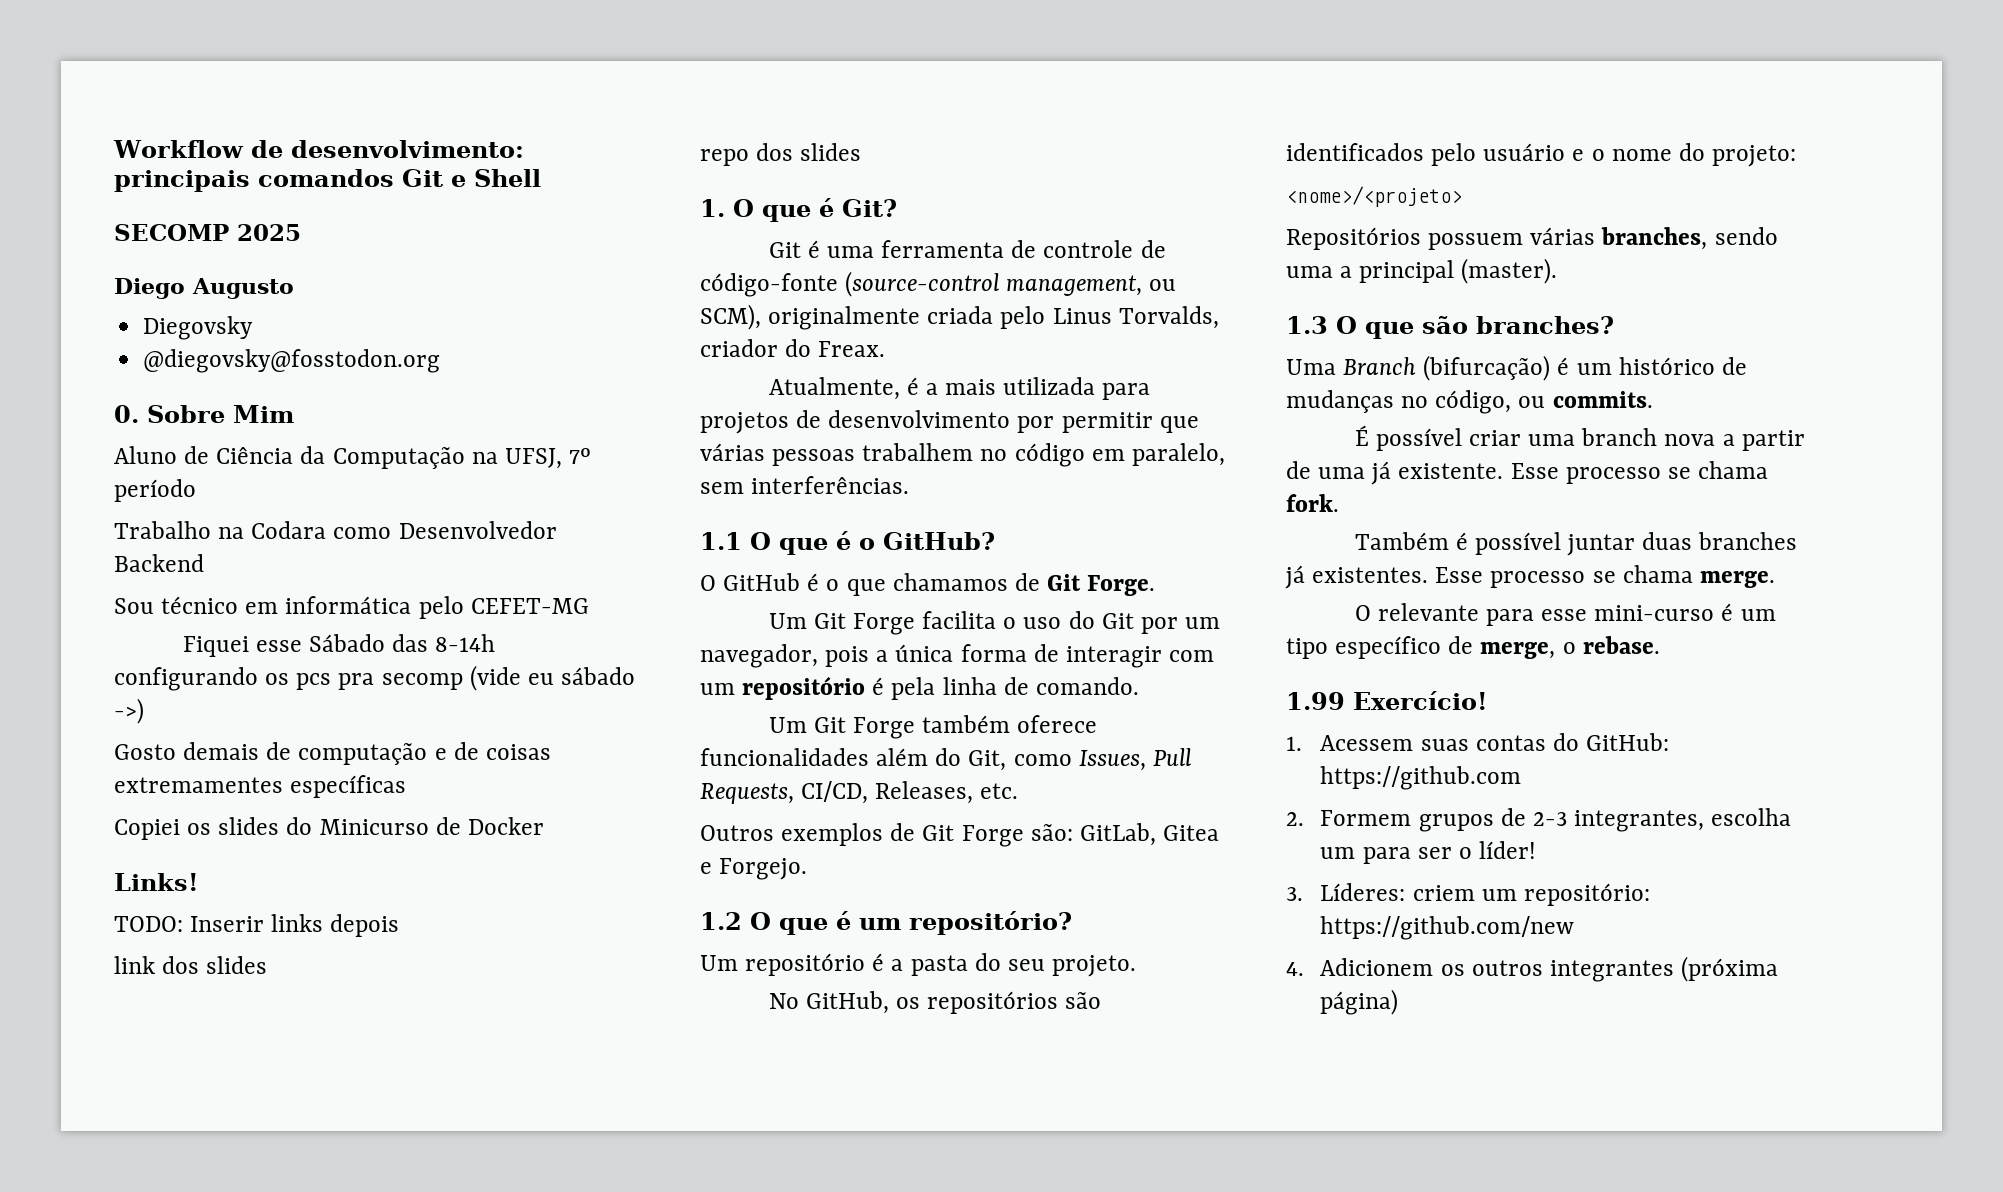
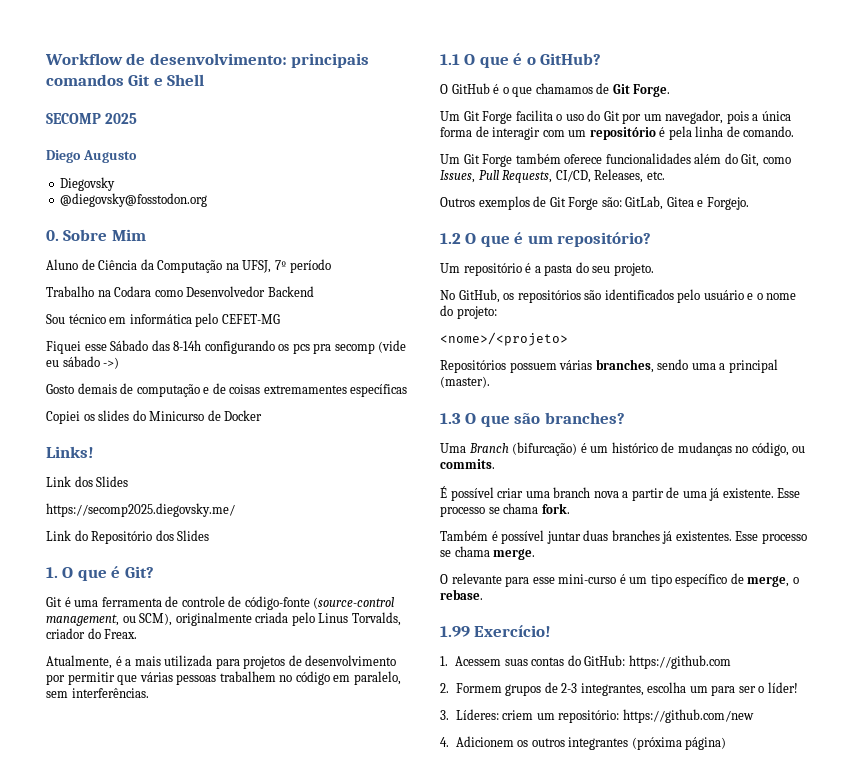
[114,914,400,937] [114,956,268,974] [700,143,862,166] TODO: Inserir links depois // link dos slides // repo dos slides -> [46,476,129,487] [46,503,235,517] [46,530,210,544] Link dos Slides // https://secomp2025.diegovsky.me/ // Link do Repositório dos Slides

